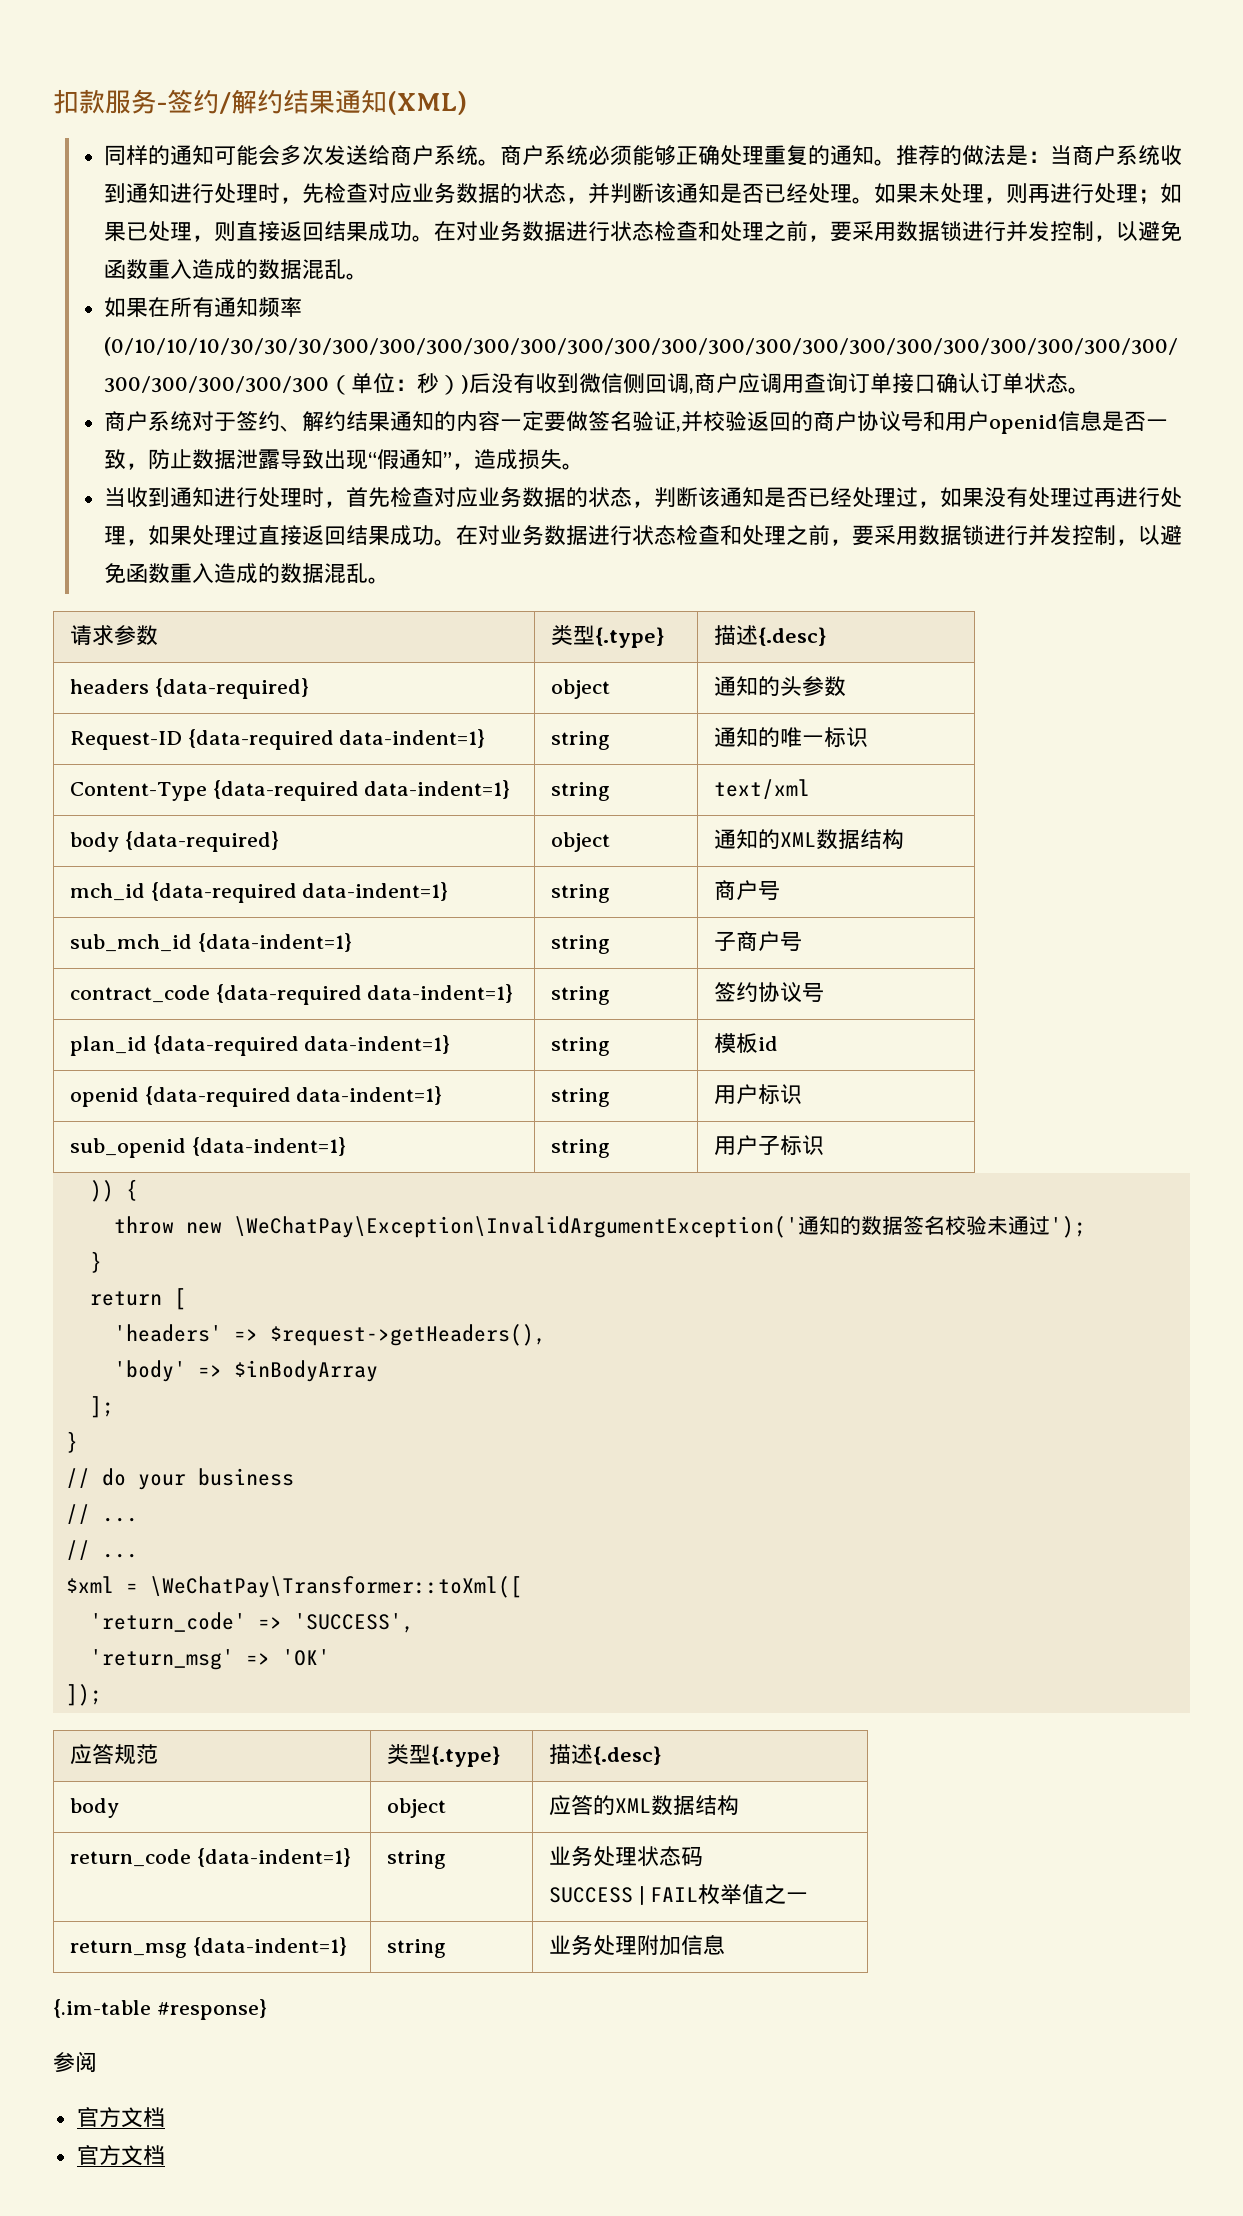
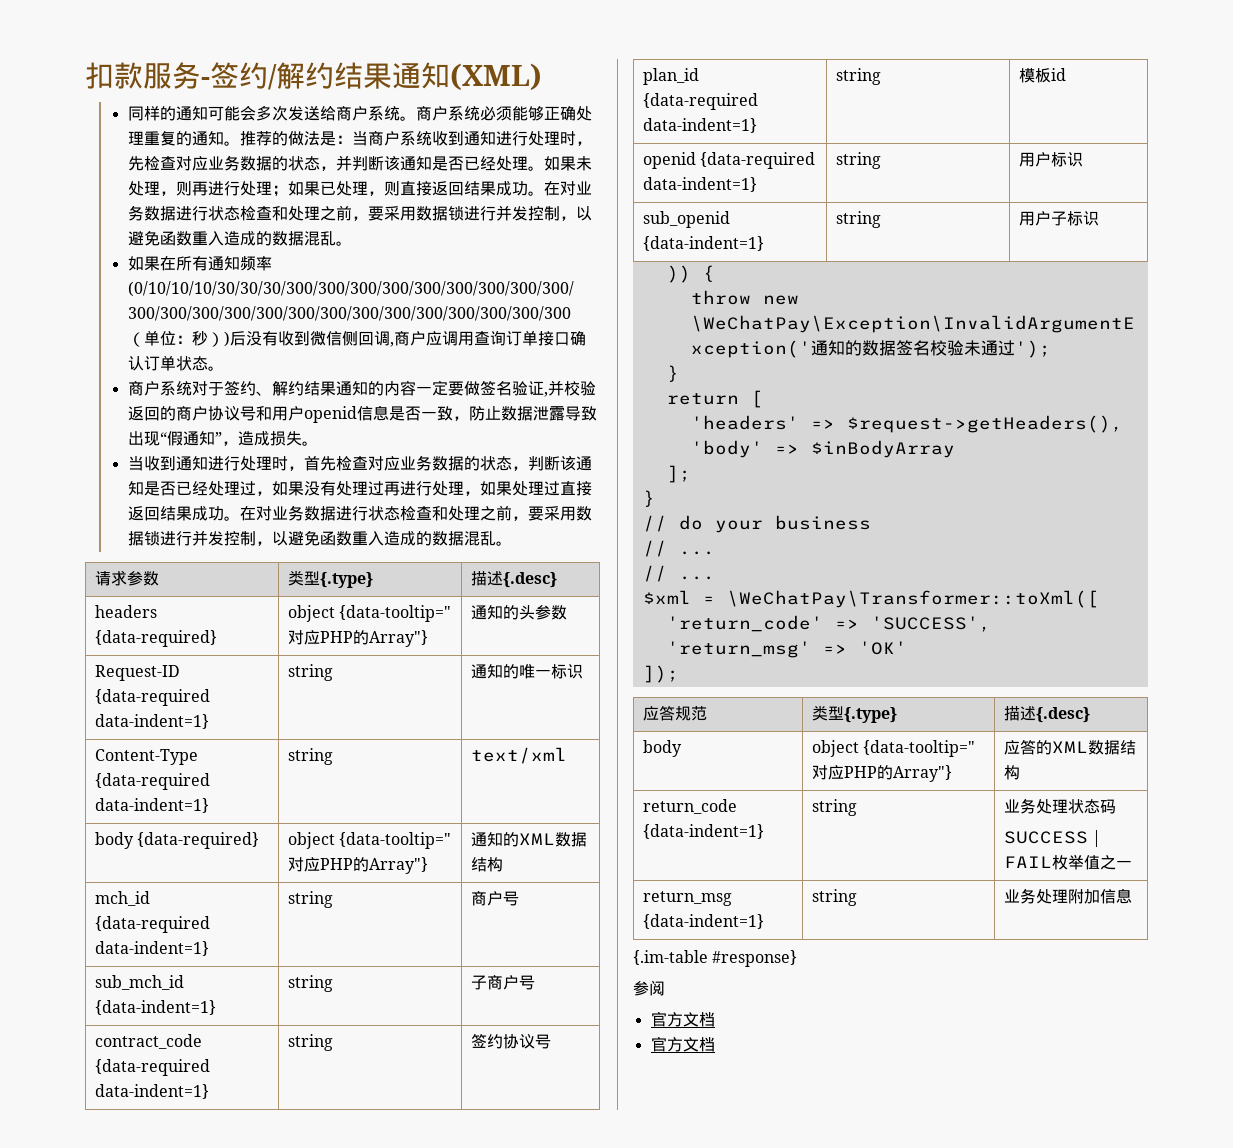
(610, 689) none -> [339,605,452,622] [288,630,429,647] {data-tooltip="对应PHP的Array"}
(610, 842) none -> [339,832,452,849] [288,857,429,874] {data-tooltip="对应PHP的Array"}
(446, 1808) none -> [863,740,976,757] [812,765,953,782] {data-tooltip="对应PHP的Array"}

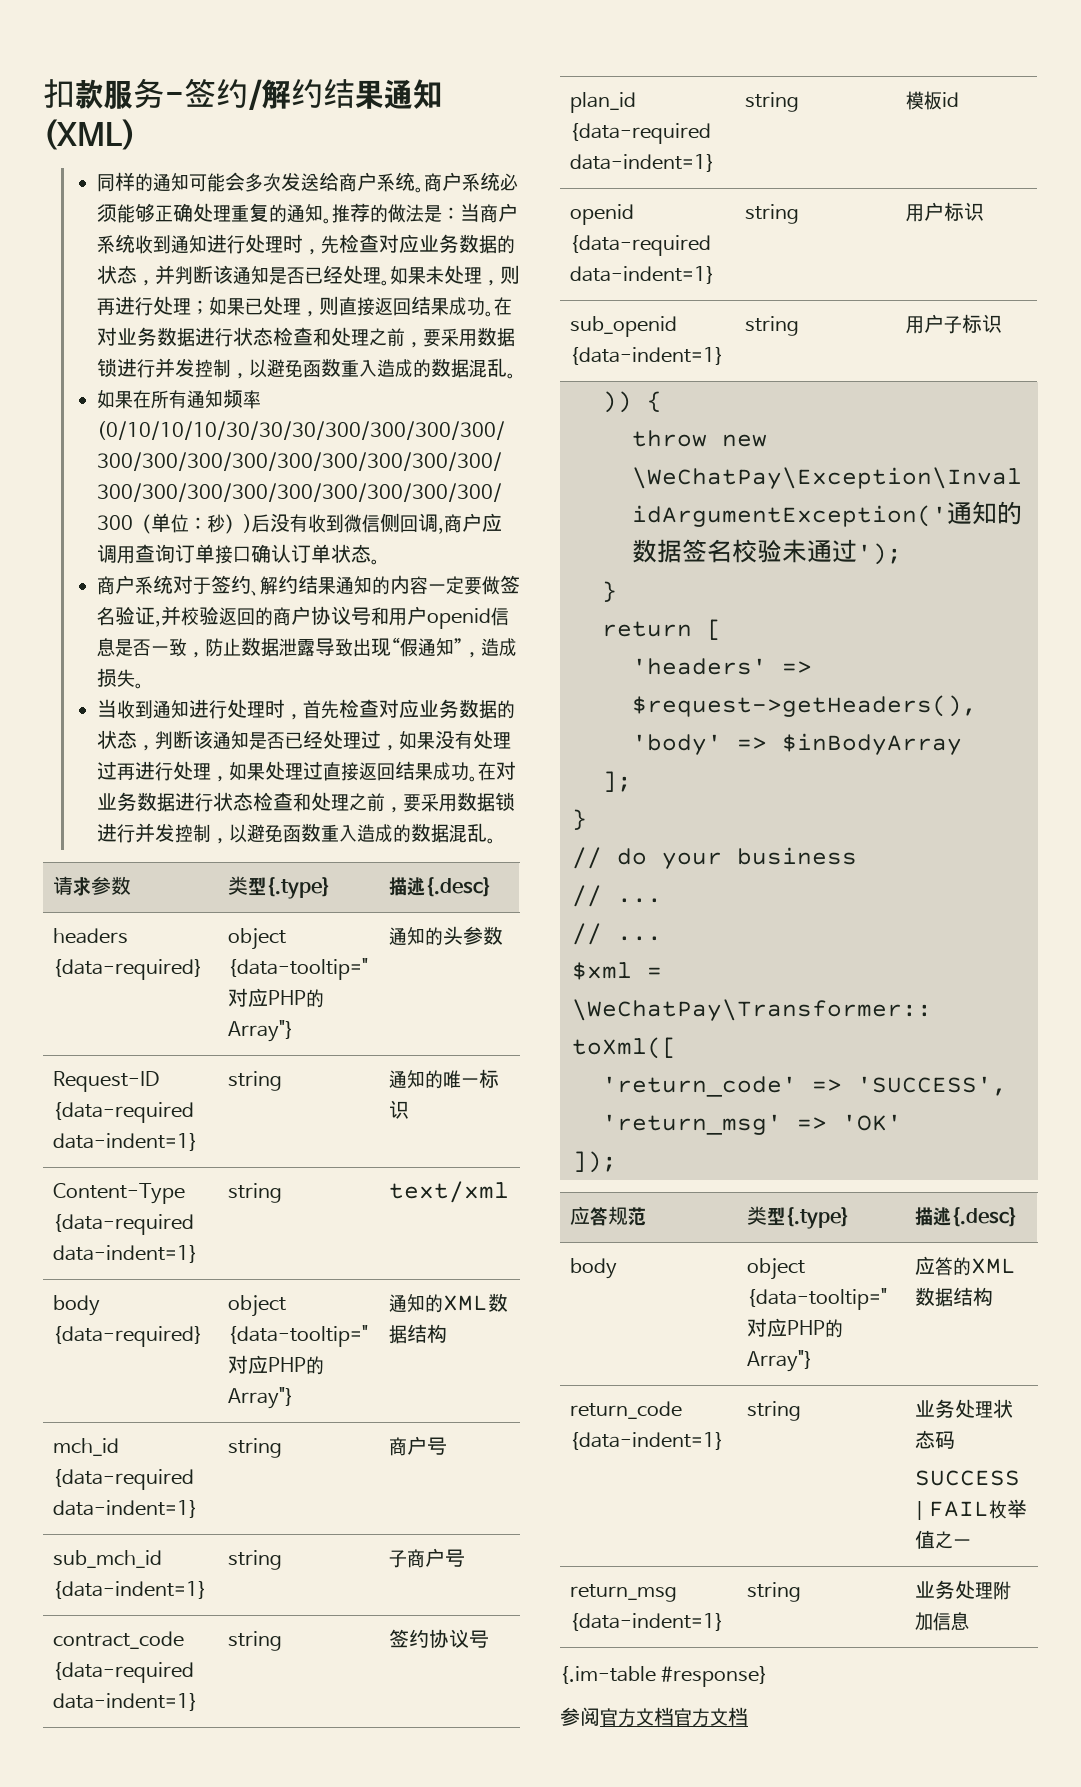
[650,1011,715,1027] // 官方文档 // -> [600,1707,674,1727] 官方文档

